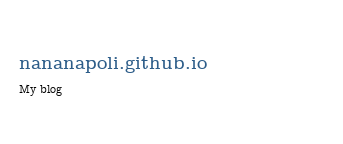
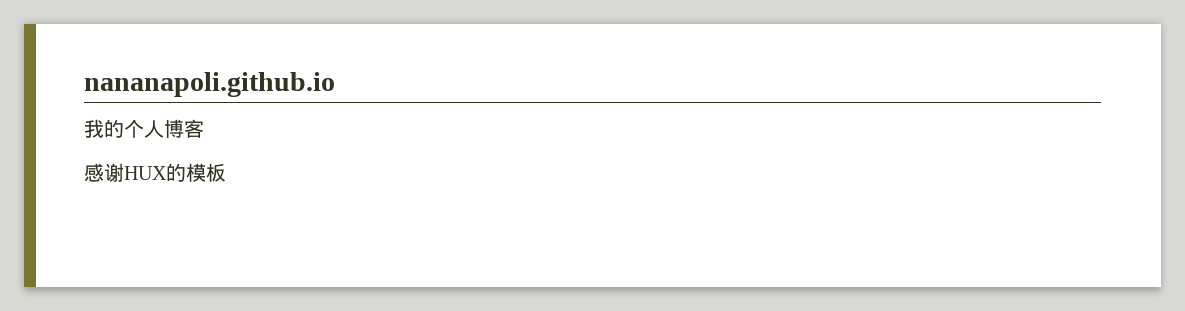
[19,84,62,96] My blog -> [84,119,204,138] [84,163,226,182] 我的个人博客 // 感谢HUX的模板

